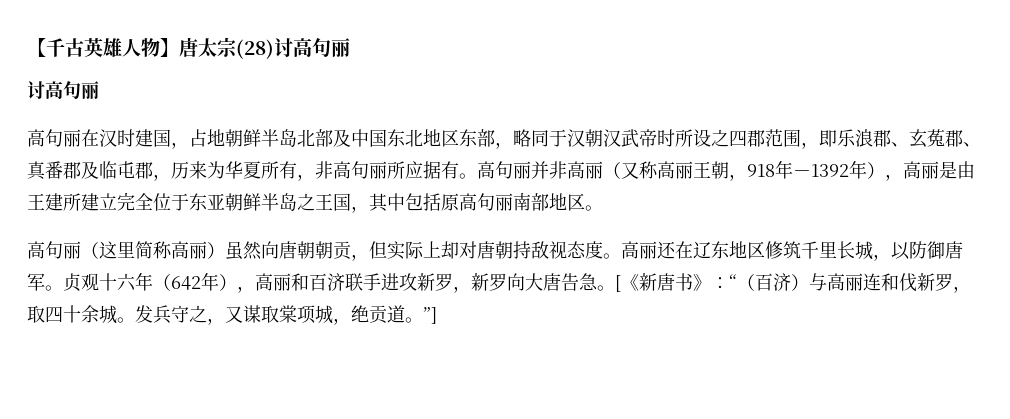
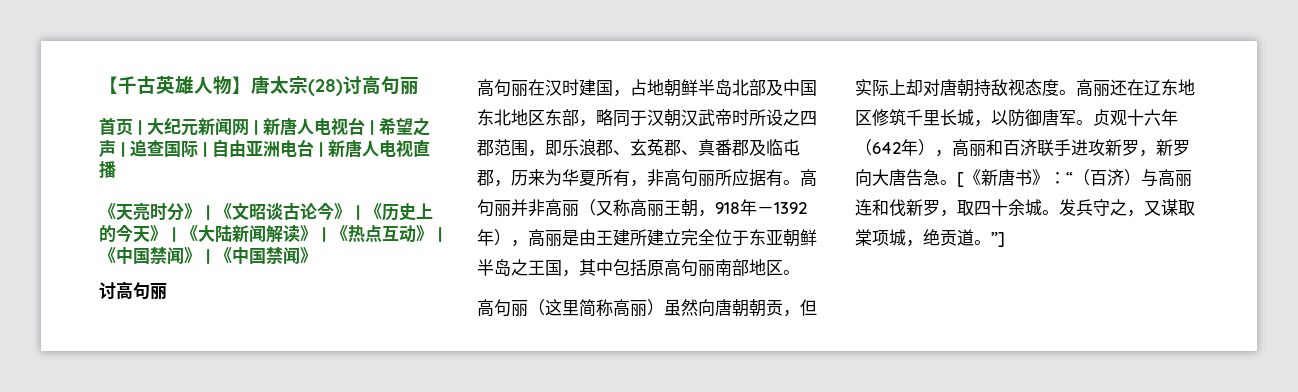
(350, 47) none -> [99,117,430,136] [99,139,430,158] [99,161,116,178] [99,202,433,221] [99,224,442,243] [99,246,317,264] // 首页 | 大纪元新闻网 | 新唐人电视台 | 希望之声 | 追查国际 | 自由亚洲电台 | 新唐人电视直播 // 《天亮时分》 | 《文昭谈古论今》 | 《历史上的今天》 | 《大陆新闻解读》 | 《热点互动》 | 《中国禁闻》 | 《中国禁闻》

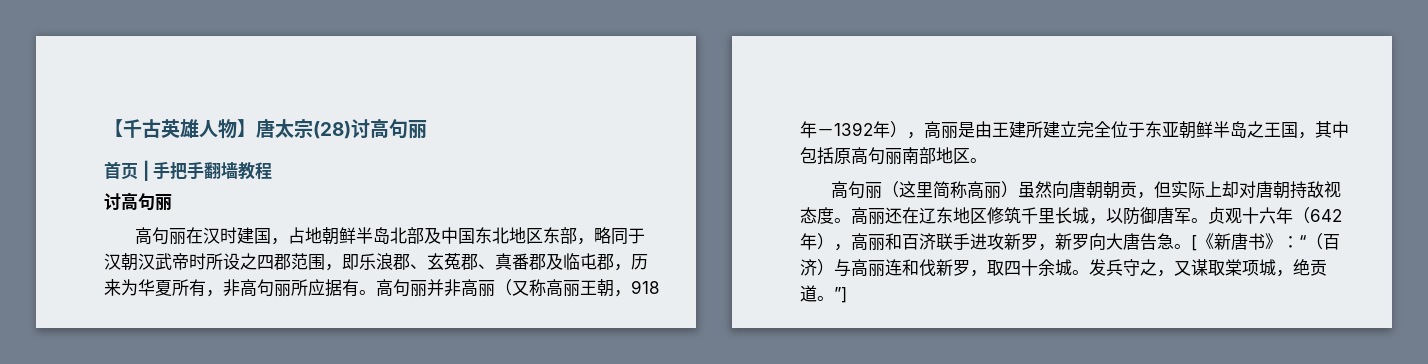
[147,117,430,136] [99,139,430,158] [99,161,116,178] [99,202,433,221] [99,224,442,243] [99,246,317,264] 大纪元新闻网 | 新唐人电视台 | 希望之声 | 追查国际 | 自由亚洲电台 | 新唐人电视直播 // 《天亮时分》 | 《文昭谈古论今》 | 《历史上的今天》 | 《大陆新闻解读》 | 《热点互动》 | 《中国禁闻》 | 《中国禁闻》 -> [153,161,273,180] 手把手翻墙教程

